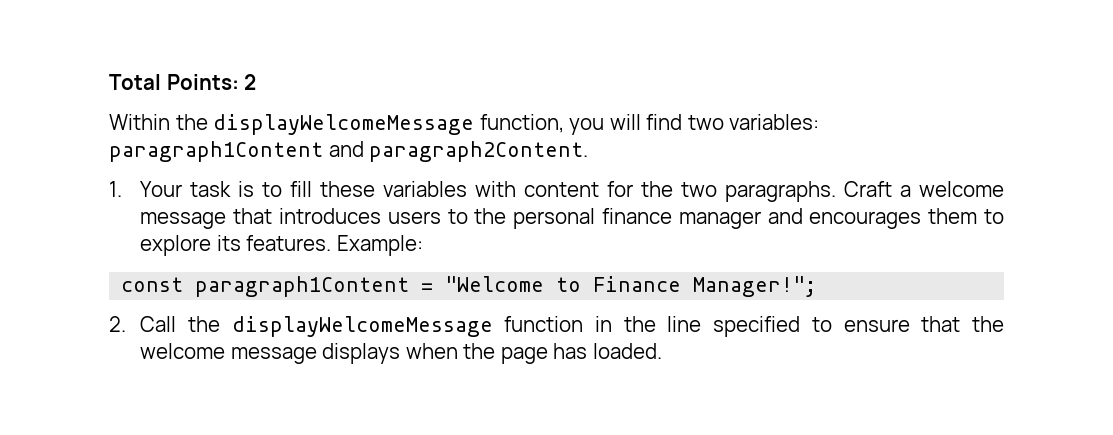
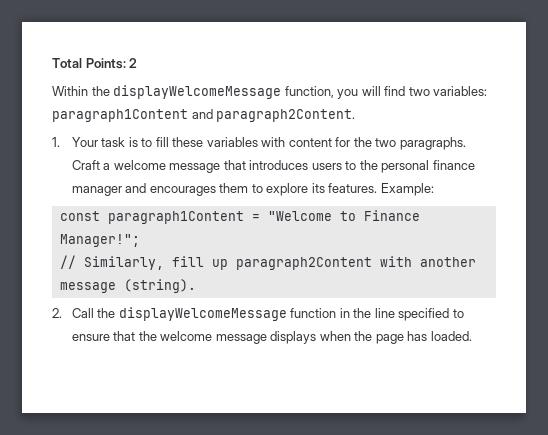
(817, 286) none -> [59,255,476,270] [59,279,196,293] // // Similarly, fill up paragraph2Content with another message (string).

